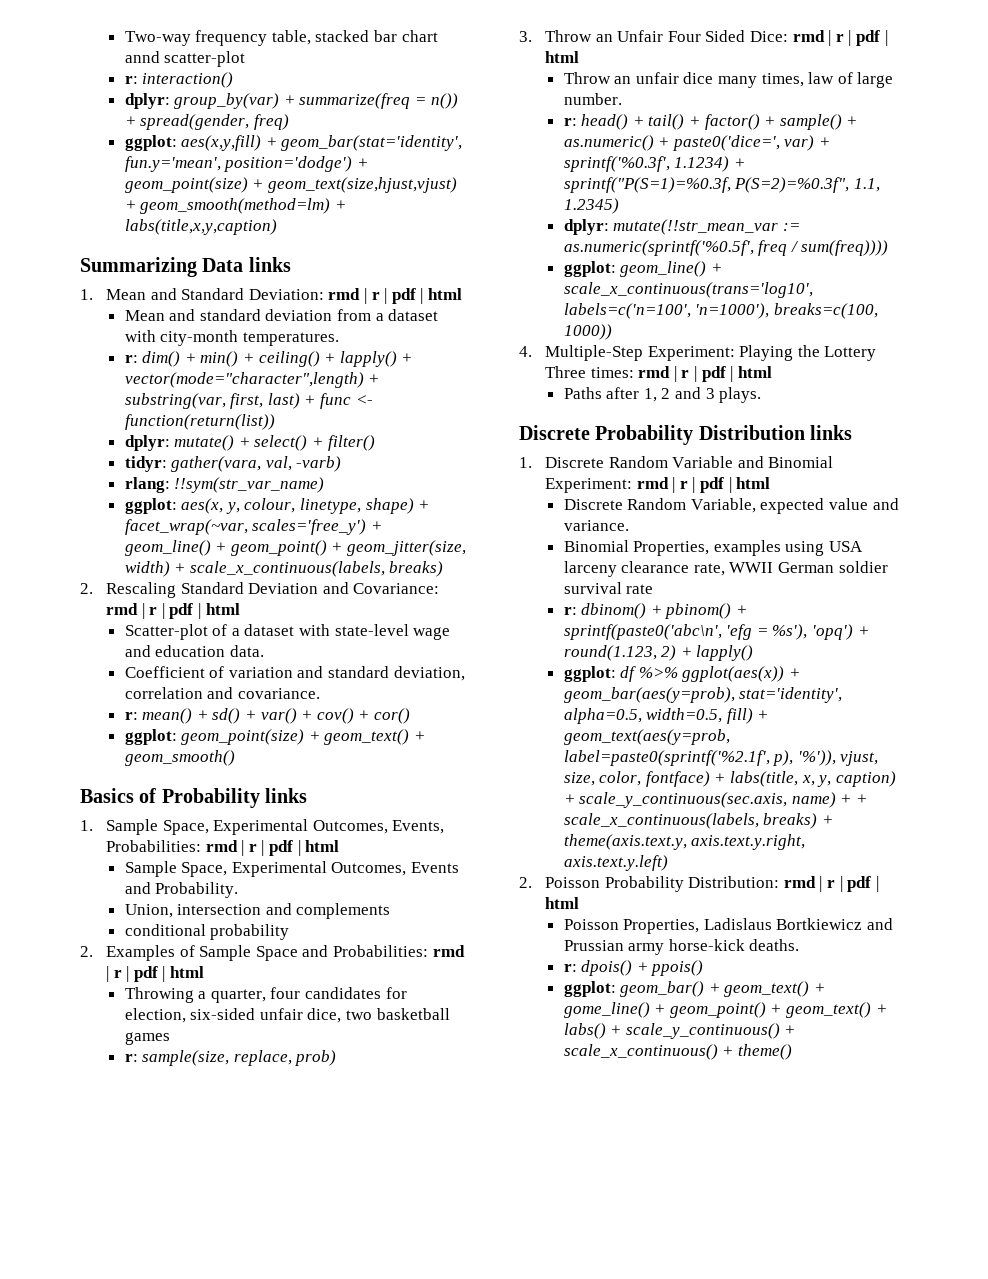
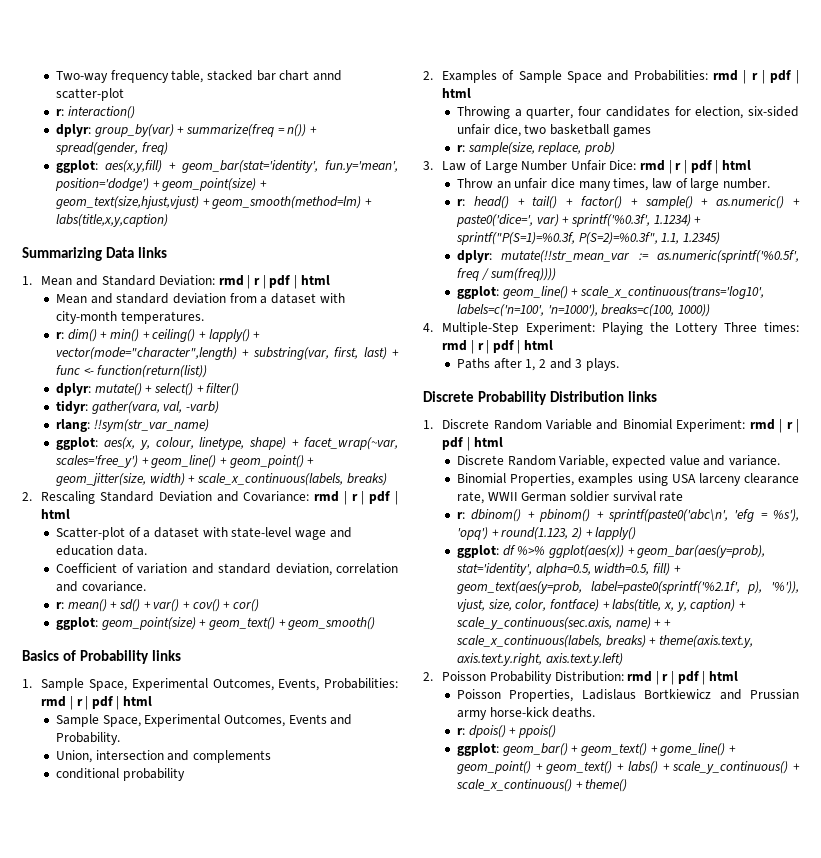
[545,30,746,42] Throw an Unfair Four Sided -> [442,160,606,173] Law of Large Number Unfair

